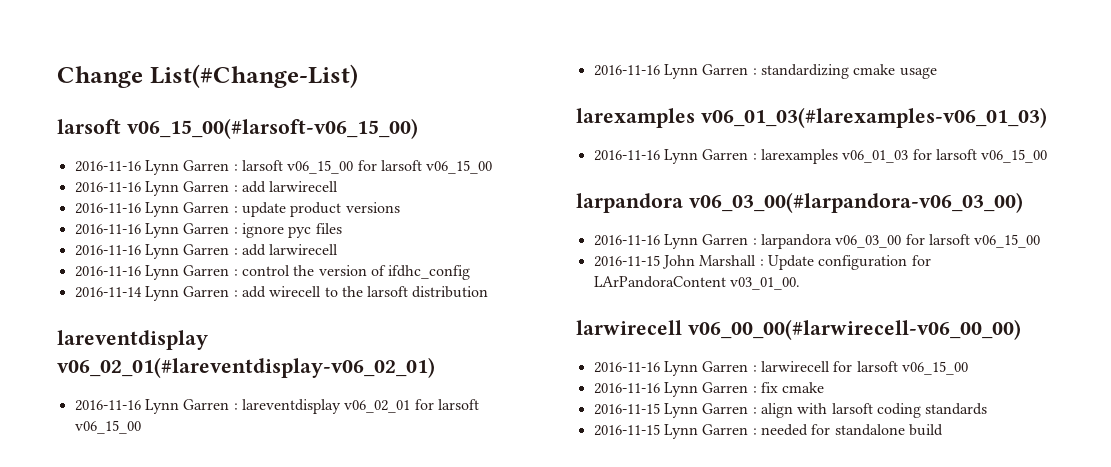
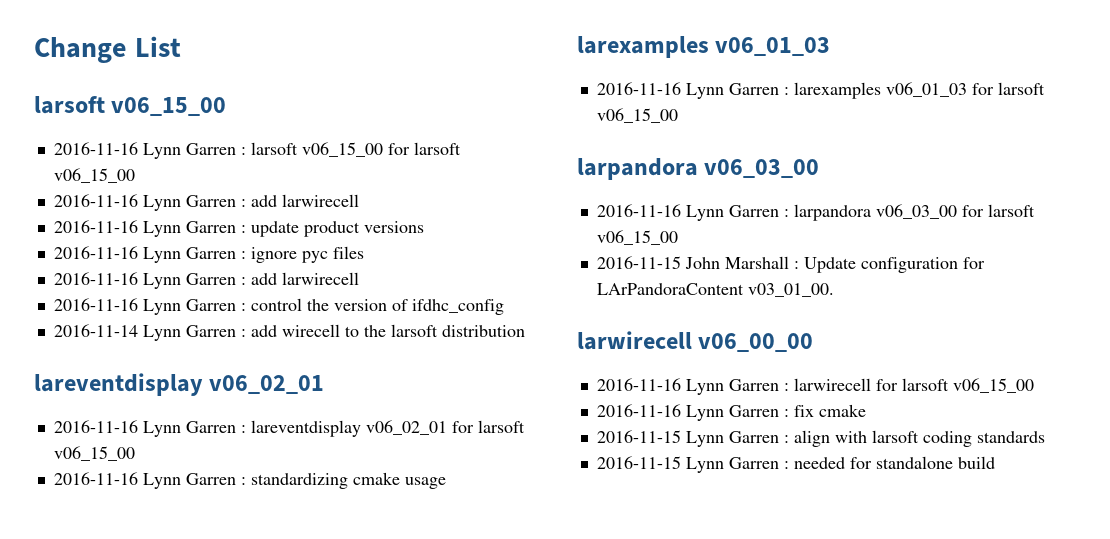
[149,64,358,88] [57,118,418,139] List(#Change-List) // larsoft v06_15_00(#larsoft-v06_15_00) -> [134,36,181,57] [34,96,227,116] List // larsoft v06_15_00
[57,357,435,378] v06_02_01(#lareventdisplay-v06_02_01) -> [209,375,325,394] v06_02_01
[700,107,1047,128] v06_01_03(#larexamples-v06_01_03) -> [715,37,831,56] v06_01_03
[688,192,1023,213] v06_03_00(#larpandora-v06_03_00) -> [704,159,820,178] v06_03_00
[687,319,1021,340] v06_00_00(#larwirecell-v06_00_00) -> [698,333,814,352] v06_00_00

